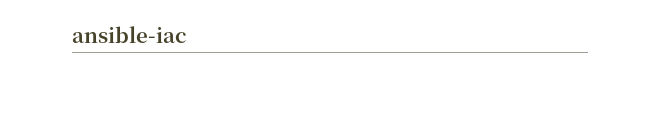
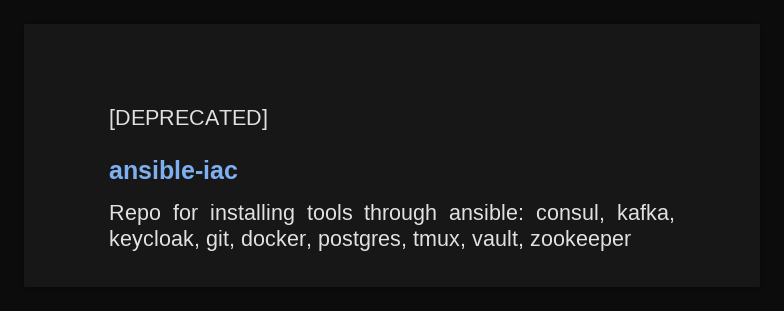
(72, 34) none -> [109,109,268,130] [DEPRECATED] //
(187, 34) none -> [109,204,675,225] [109,230,631,251] // Repo for installing tools through ansible: consul, kafka, keycloak, git, docker, postgres, tmux, vault, zookeeper

